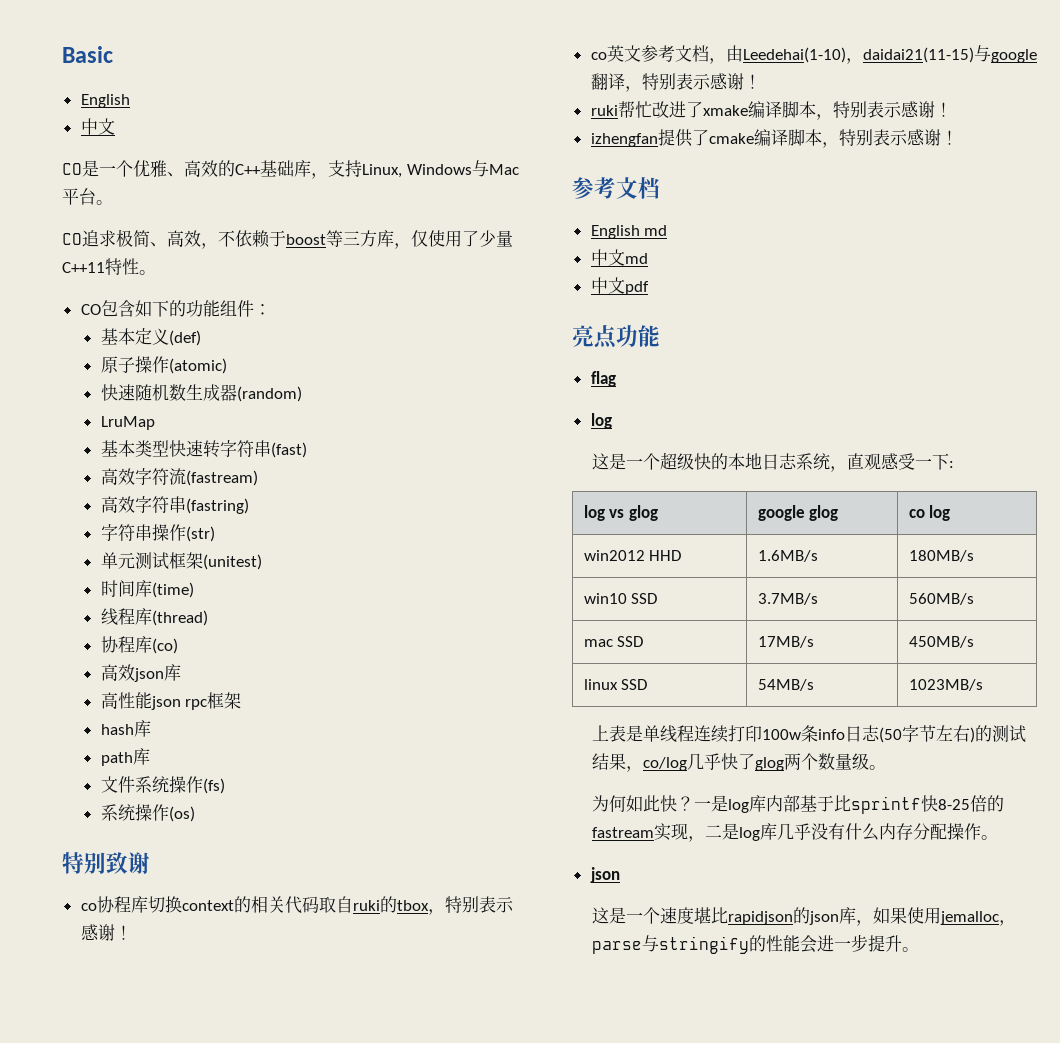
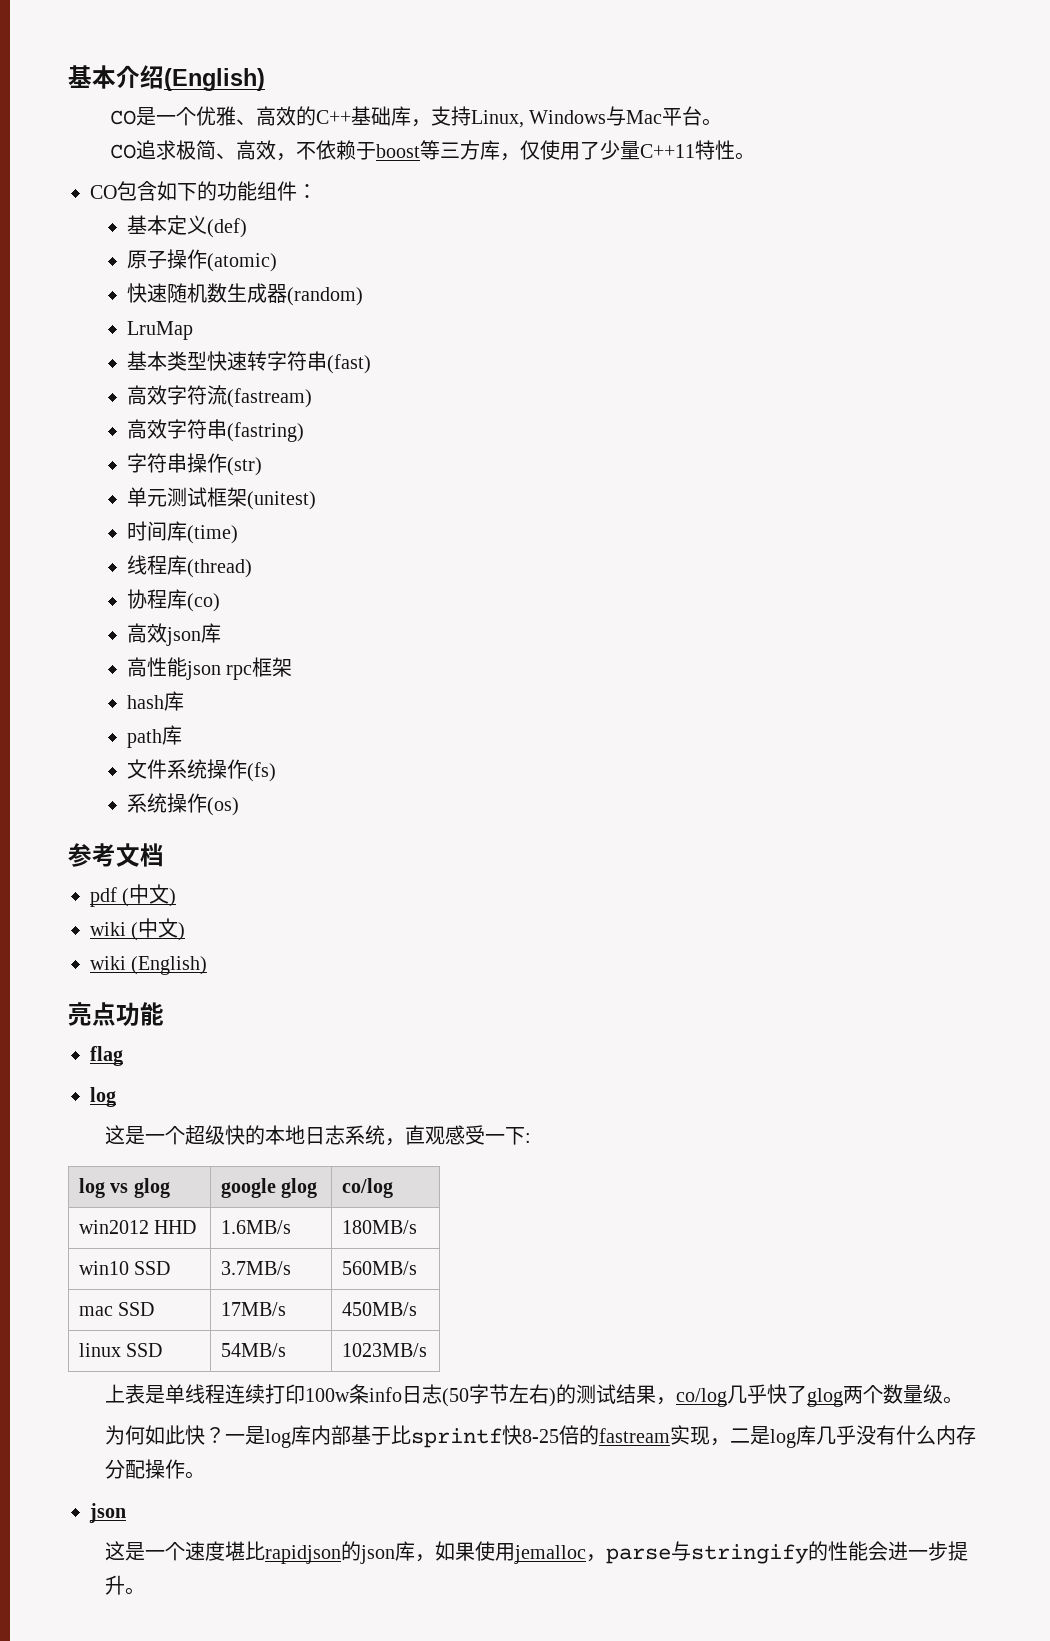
[62,46,113,63] [80,94,130,108] [80,118,115,135] Basic // English // 中文 -> [68,65,265,91] 基本介绍(English)
[62,852,150,874] [80,896,514,915] [80,924,132,941] [590,45,1037,64] [590,73,761,92] [590,101,952,120] [590,129,958,148] [572,177,660,199] [590,225,668,239] [590,249,648,266] [590,277,649,295] 特别致谢 // co协程库切换context的相关代码取自ruki的tbox，特别表示感谢！ // co英文参考文档，由Leedehai(1-10)，daidai21(11-15)与google翻译，特别表示感谢！ // ruki帮忙改进了xmake编译脚本，特别表示感谢！ // izhengfan提供了cmake编译脚本，特别表示感谢！ // 参考文档 // English md // 中文md // 中文pdf -> [68,843,164,867] [90,884,177,907] [90,918,186,941] [90,956,208,975] 参考文档 // pdf (中文) // wiki (中文) // wiki (English)
[908,505,951,521] co log -> [342,1178,394,1198] co/log

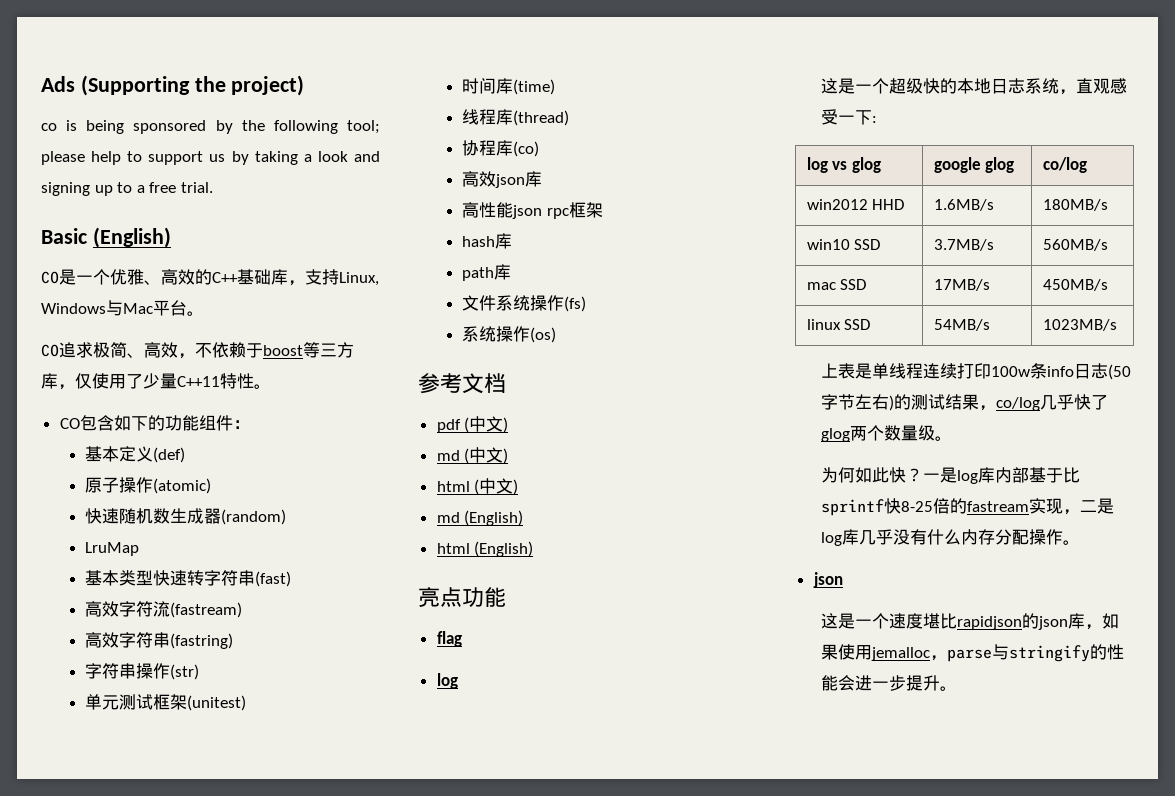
[68,65,164,89] 基本介绍 -> [41,75,305,96] [41,120,380,134] [41,151,380,165] [41,182,213,196] [41,228,87,244] Ads (Supporting the project) // co is being sponsored by the following tool; please help to support us by taking a look and signing up to a free trial. // Basic
[90,918,186,941] [90,956,126,970] wiki (中文) // wiki -> [436,447,509,464] [436,478,519,495] [436,510,524,526] [436,543,470,554] md (中文) // html (中文) // md (English) // html

